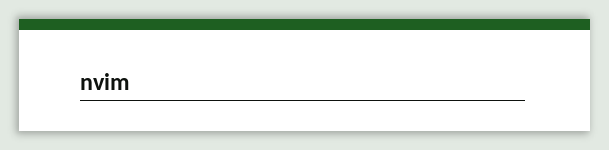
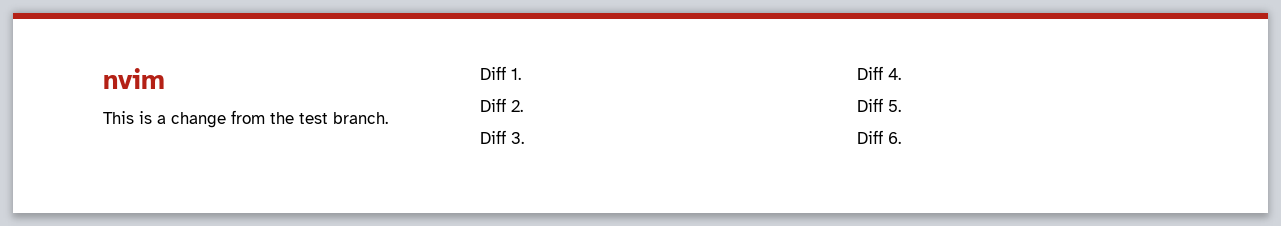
(130, 81) none -> [103,110,388,128] [480,66,521,80] [480,98,523,112] [480,130,524,144] [857,66,901,80] [857,98,901,112] [857,130,901,144] // This is a change from the test branch. // Diff 1. // Diff 2. // Diff 3. // Diff 4. // Diff 5. // Diff 6.

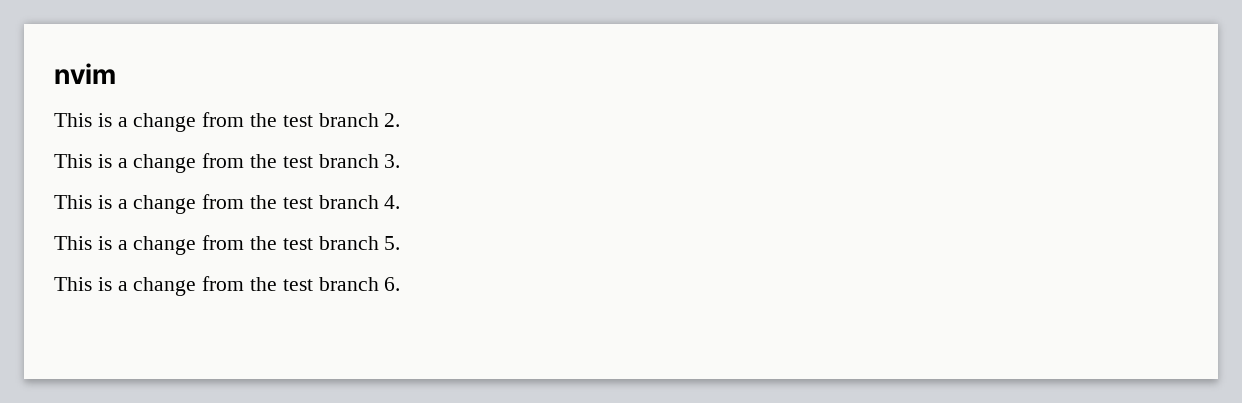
[333,112,388,124] [480,66,521,80] [480,98,523,112] [480,130,524,144] [857,66,901,80] [857,98,901,112] [857,130,883,144] branch. // Diff 1. // Diff 2. // Diff 3. // Diff 4. // Diff 5. // Diff -> [318,113,401,127] [54,153,401,173] [54,194,401,214] [54,235,401,255] [54,276,379,296] branch 2. // This is a change from the test branch 3. // This is a change from the test branch 4. // This is a change from the test branch 5. // This is a change from the test branch

